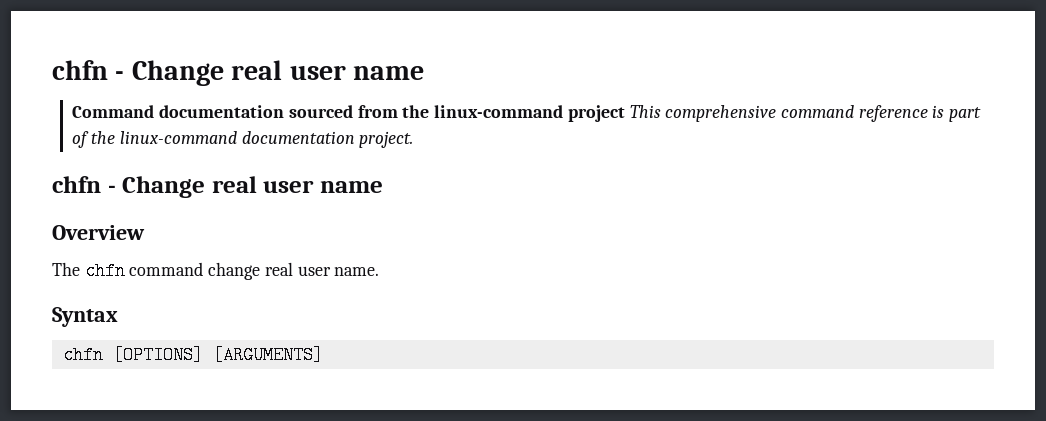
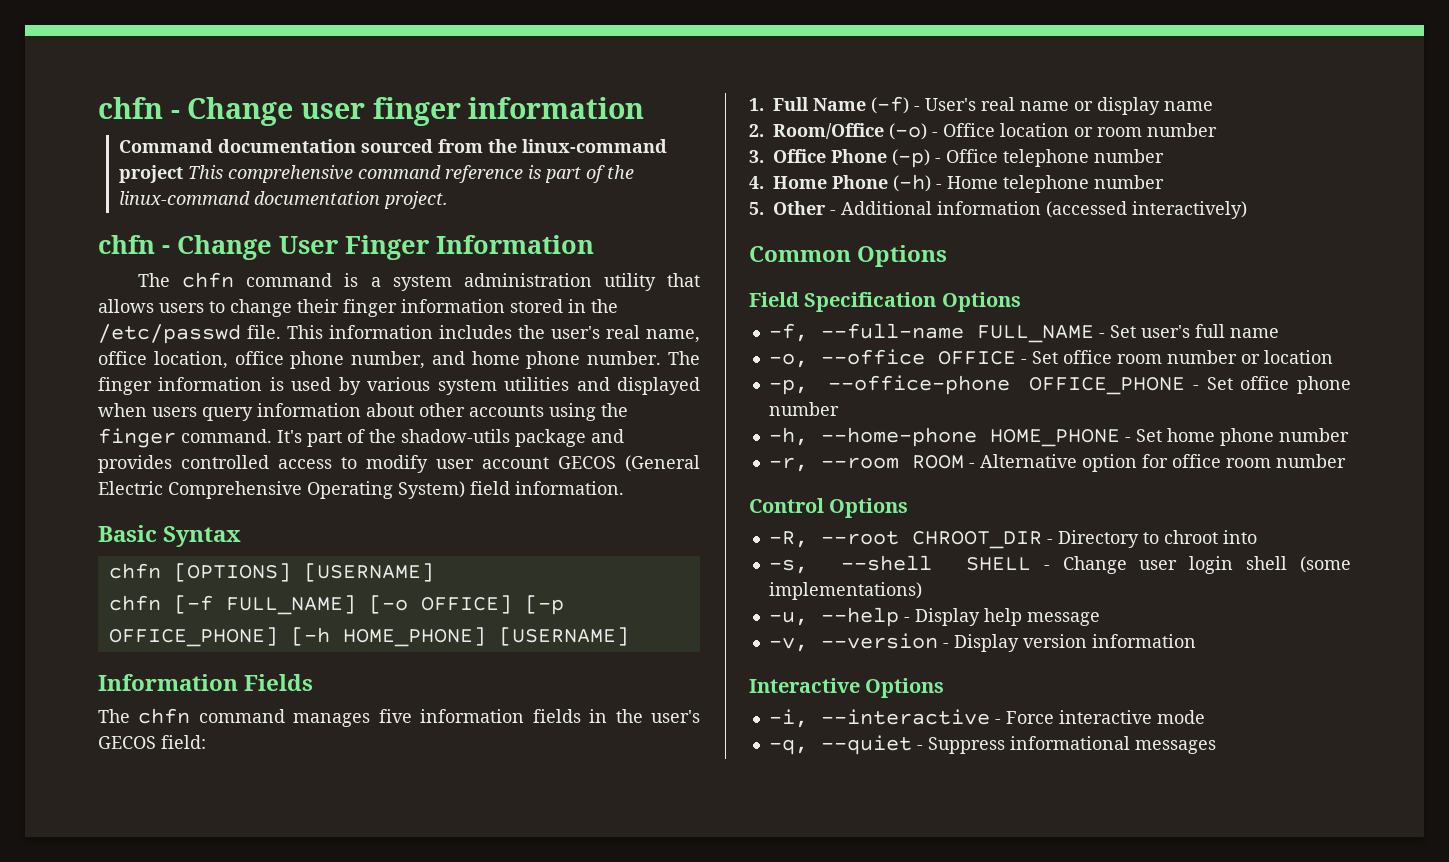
[52,60,425,86] chfn - Change real user name -> [98,97,645,126] chfn - Change user finger information
[211,176,384,193] [52,225,145,240] [52,262,380,280] [52,307,118,327] [62,346,323,364] real user name // Overview // The chfn command change real user name. // Syntax // chfn [OPTIONS] [ARGUMENTS] -> [279,235,594,260] [138,272,700,291] [98,299,618,317] [98,324,700,344] [98,351,700,369] [98,377,701,395] [98,403,628,421] [98,428,624,448] [98,455,700,473] [98,481,624,499] [98,525,242,547] [108,563,434,582] [108,595,564,615] [108,627,629,647] [98,674,314,691] [98,708,701,727] [98,735,206,749] [749,96,1213,115] [749,123,1217,140] [749,149,1164,168] [749,174,1164,193] [749,201,1247,219] [749,245,948,267] [749,292,1021,312] [768,323,1279,343] [768,349,1333,368] [768,375,1351,395] [768,402,839,416] [768,427,1349,447] [768,454,1346,472] [749,498,909,518] [768,530,1257,549] [768,555,1351,574] [768,582,922,600] [768,607,1100,627] [768,633,1196,652] [749,678,945,698] [768,709,1205,728] [768,735,1216,755] User Finger Information // The chfn command is a system administration utility that allows users to change their finger information stored in the /etc/passwd file. This information includes the user's real name, office location, office phone number, and home phone number. The finger information is used by various system utilities and displayed when users query information about other accounts using the finger command. It's part of the shadow-utils package and provides controlled access to modify user account GECOS (General Electric Comprehensive Operating System) field information. // Basic Syntax // chfn [OPTIONS] [USERNAME] // chfn [-f FULL_NAME] [-o OFFICE] [-p OFFICE_PHONE] [-h HOME_PHONE] [USERNAME] // Information Fields // The chfn command manages five information fields in the user's GECOS field: // 1. Full Name (-f) - User's real name or display name // 2. Room/Office (-o) - Office location or room number // 3. Office Phone (-p) - Office telephone number // 4. Home Phone (-h) - Home telephone number // 5. Other - Additional information (accessed interactively) // Common Options // Field Specification Options // -f, --full-name FULL_NAME - Set user's full name // -o, --office OFFICE - Set office room number or location // -p, --office-phone OFFICE_PHONE - Set office phone number // -h, --home-phone HOME_PHONE - Set home phone number // -r, --room ROOM - Alternative option for office room number // Control Options // -R, --root CHROOT_DIR - Directory to chroot into // -s, --shell SHELL - Change user login shell (some implementations) // -u, --help - Display help message // -v, --version - Display version information // Interactive Options // -i, --interactive - Force interactive mode // -q, --quiet - Suppress informational messages

